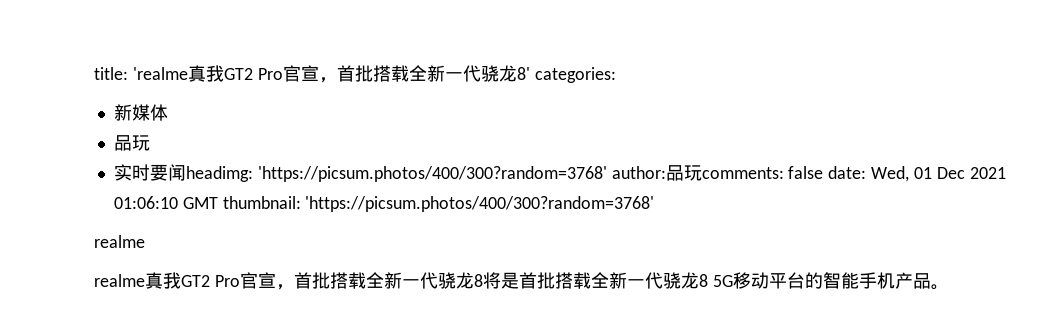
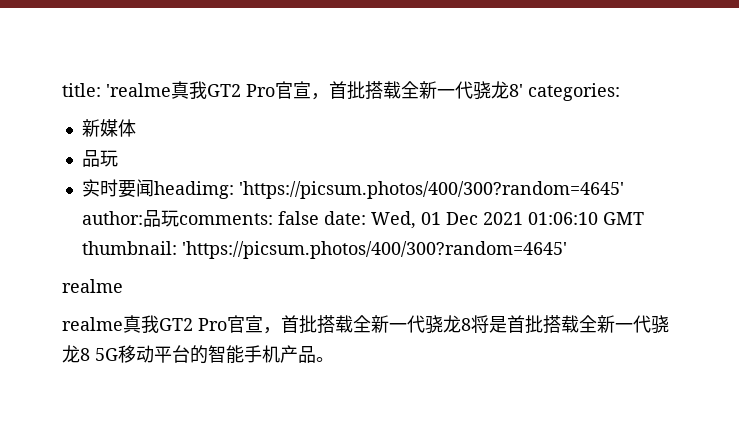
[257,166,607,182] 'https://picsum.photos/400/300?random=3768' -> [238,181,624,199] 'https://picsum.photos/400/300?random=4645'
[305,196,655,212] 'https://picsum.photos/400/300?random=3768' -> [181,241,567,259] 'https://picsum.photos/400/300?random=4645'

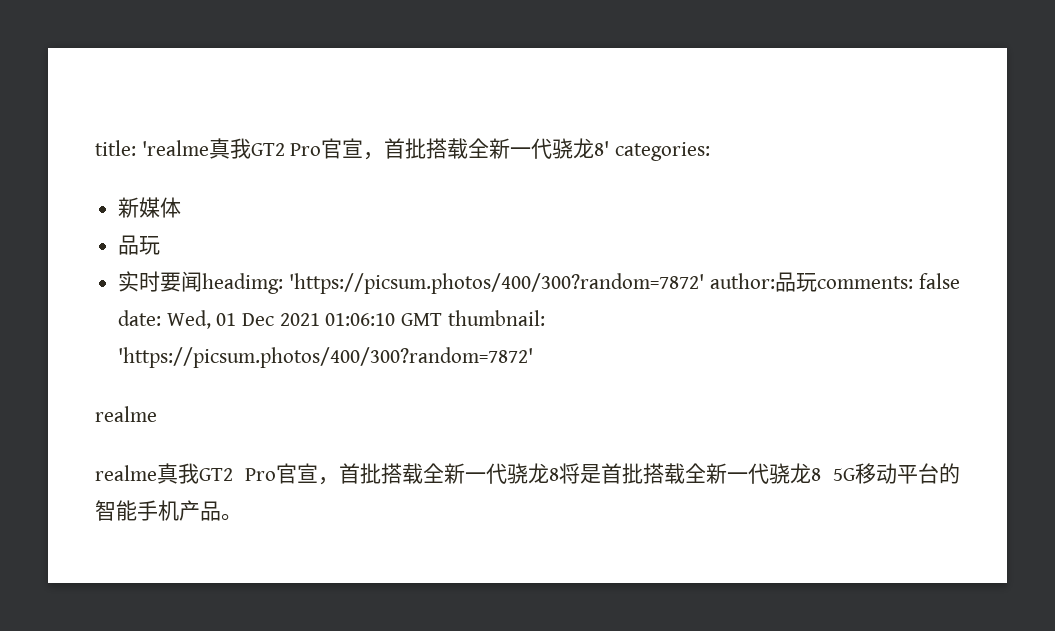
[238,181,624,199] 'https://picsum.photos/400/300?random=4645' -> [289,273,705,294] 'https://picsum.photos/400/300?random=7872'
[181,241,567,259] 'https://picsum.photos/400/300?random=4645' -> [118,347,534,368] 'https://picsum.photos/400/300?random=7872'

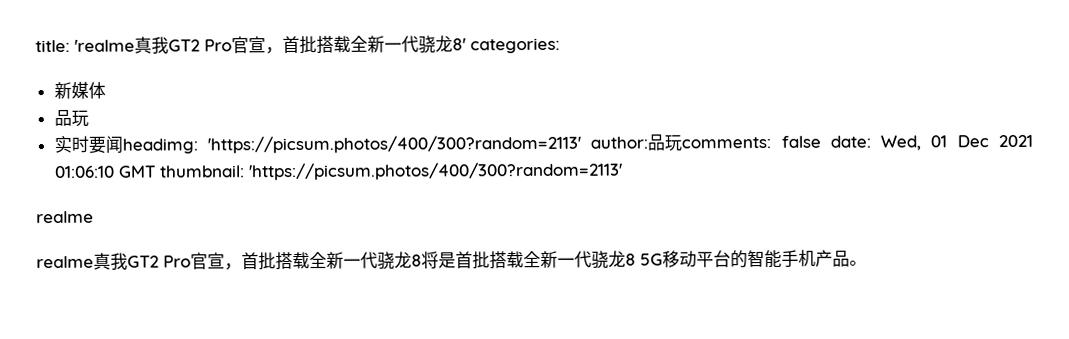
[289,273,705,294] 'https://picsum.photos/400/300?random=7872' -> [206,134,581,154] 'https://picsum.photos/400/300?random=2113'
[118,347,534,368] 'https://picsum.photos/400/300?random=7872' -> [247,161,623,181] 'https://picsum.photos/400/300?random=2113'

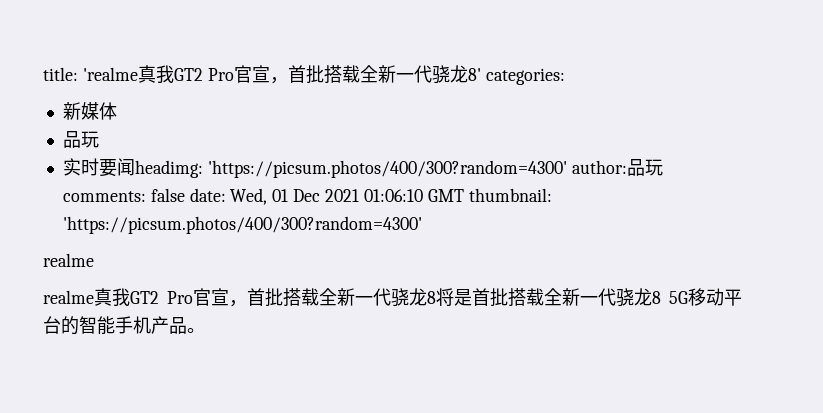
[206,134,581,154] 'https://picsum.photos/400/300?random=2113' -> [207,160,567,178] 'https://picsum.photos/400/300?random=4300'
[247,161,623,181] 'https://picsum.photos/400/300?random=2113' -> [62,216,422,234] 'https://picsum.photos/400/300?random=4300'

